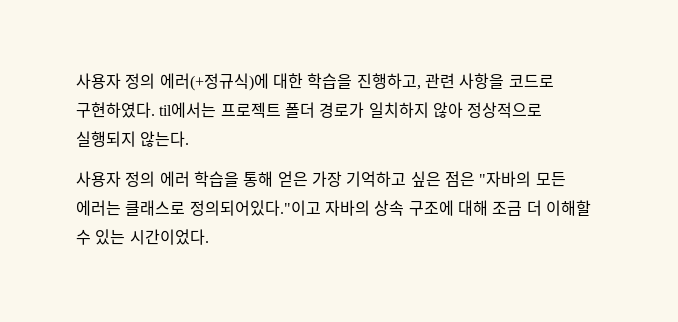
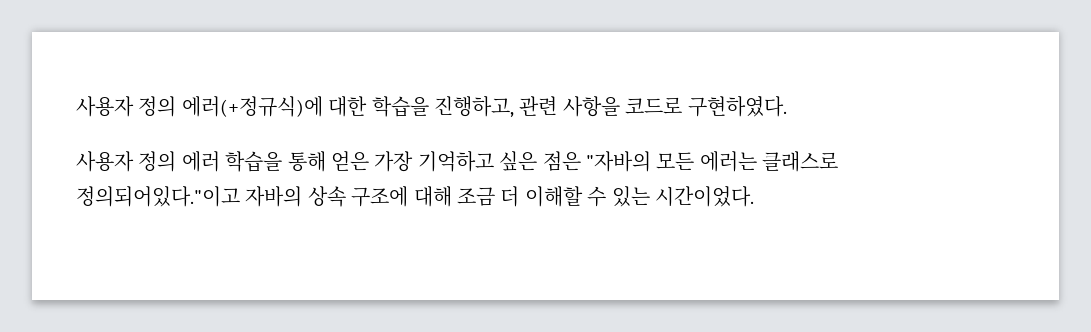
[159,102,543,118] [76,131,190,147] til에서는 프로젝트 폴더 경로가 일치하지 않아 정상적으로 실행되지 않는다. -> (787, 106) none

